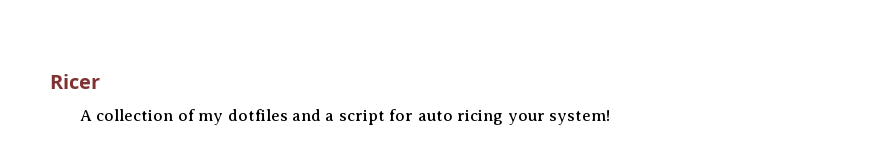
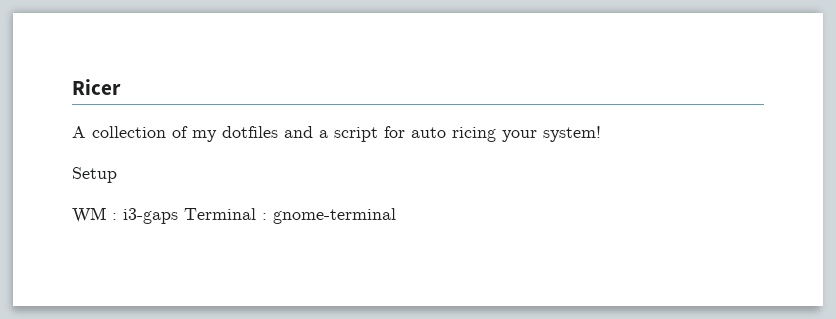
(611, 117) none -> [72,167,117,183] [72,207,396,224] // Setup // WM : i3-gaps Terminal : gnome-terminal

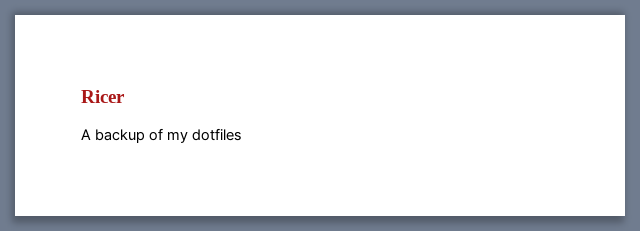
[92,126,166,138] collection -> [95,129,146,143] backup
[284,126,601,142] [72,167,117,183] [72,207,396,224] and a script for auto ricing your system! // Setup // WM : i3-gaps Terminal : gnome-terminal -> (242, 134) none

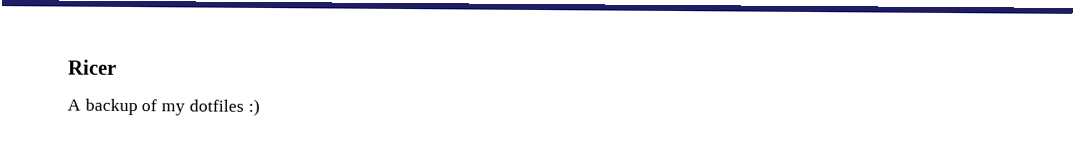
(242, 134) none -> [247,98,260,116] :)

